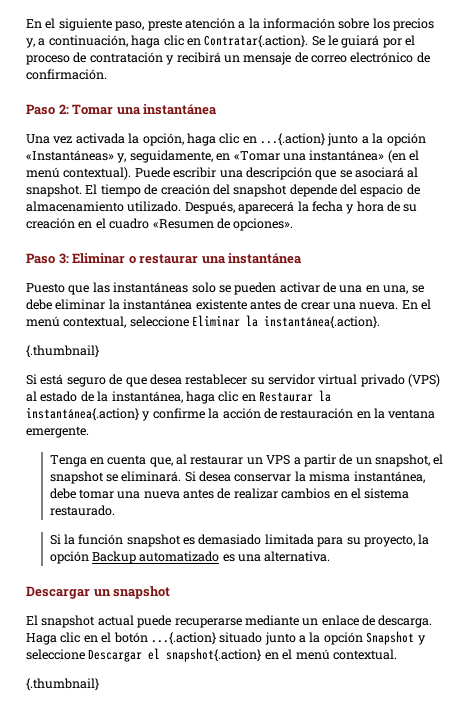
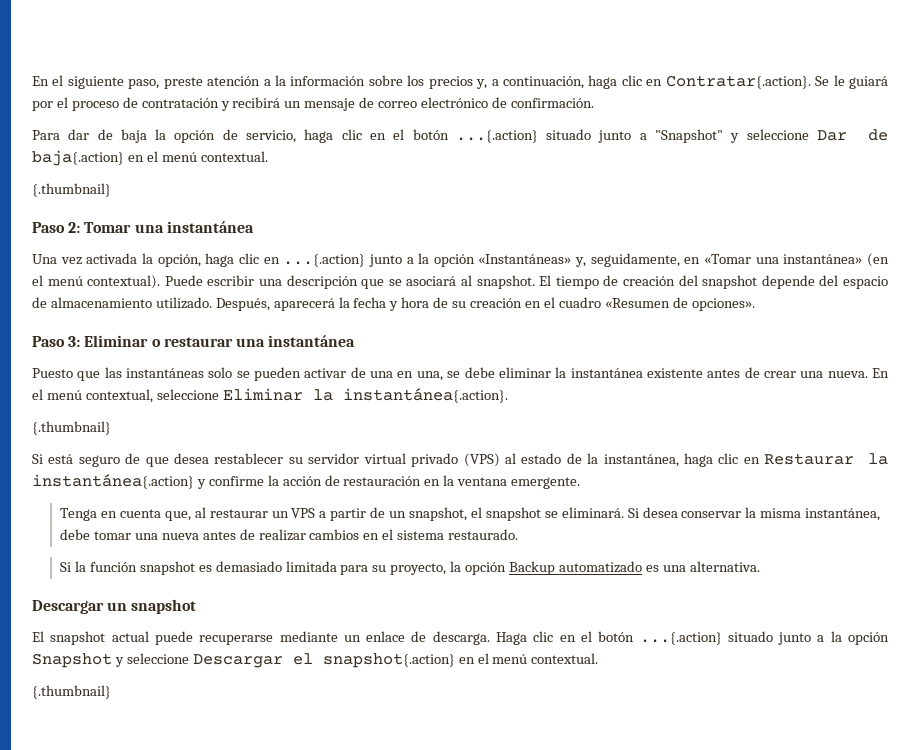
(107, 74) none -> [32,129,889,143] [32,150,268,166] [32,183,111,197] // Para dar de baja la opción de servicio, haga clic en el botón ...{.action} situado junto a "Snapshot" y seleccione Dar de baja{.action} en el menú contextual. // {.thumbnail}

